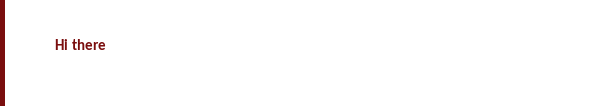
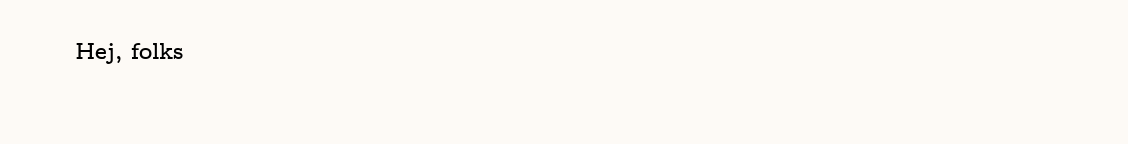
[55,39,107,50] Hi there -> [75,43,183,64] Hej, folks

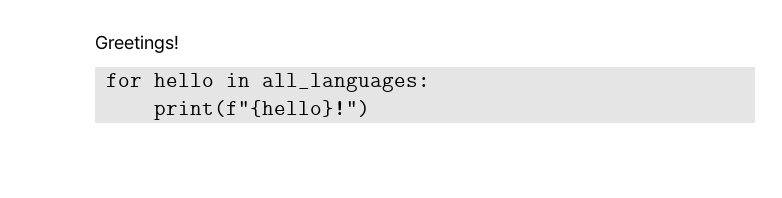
[75,43,183,64] Hej, folks -> [95,35,179,53] [106,73,431,92] [154,100,371,120] Greetings! // for hello in all_languages: // print(f"{hello}!")

